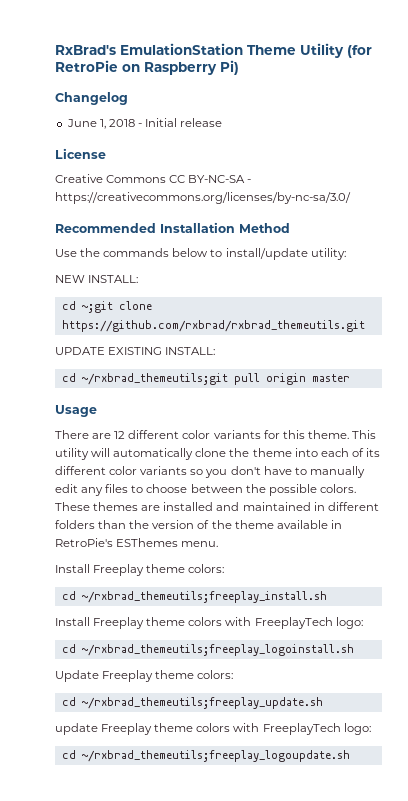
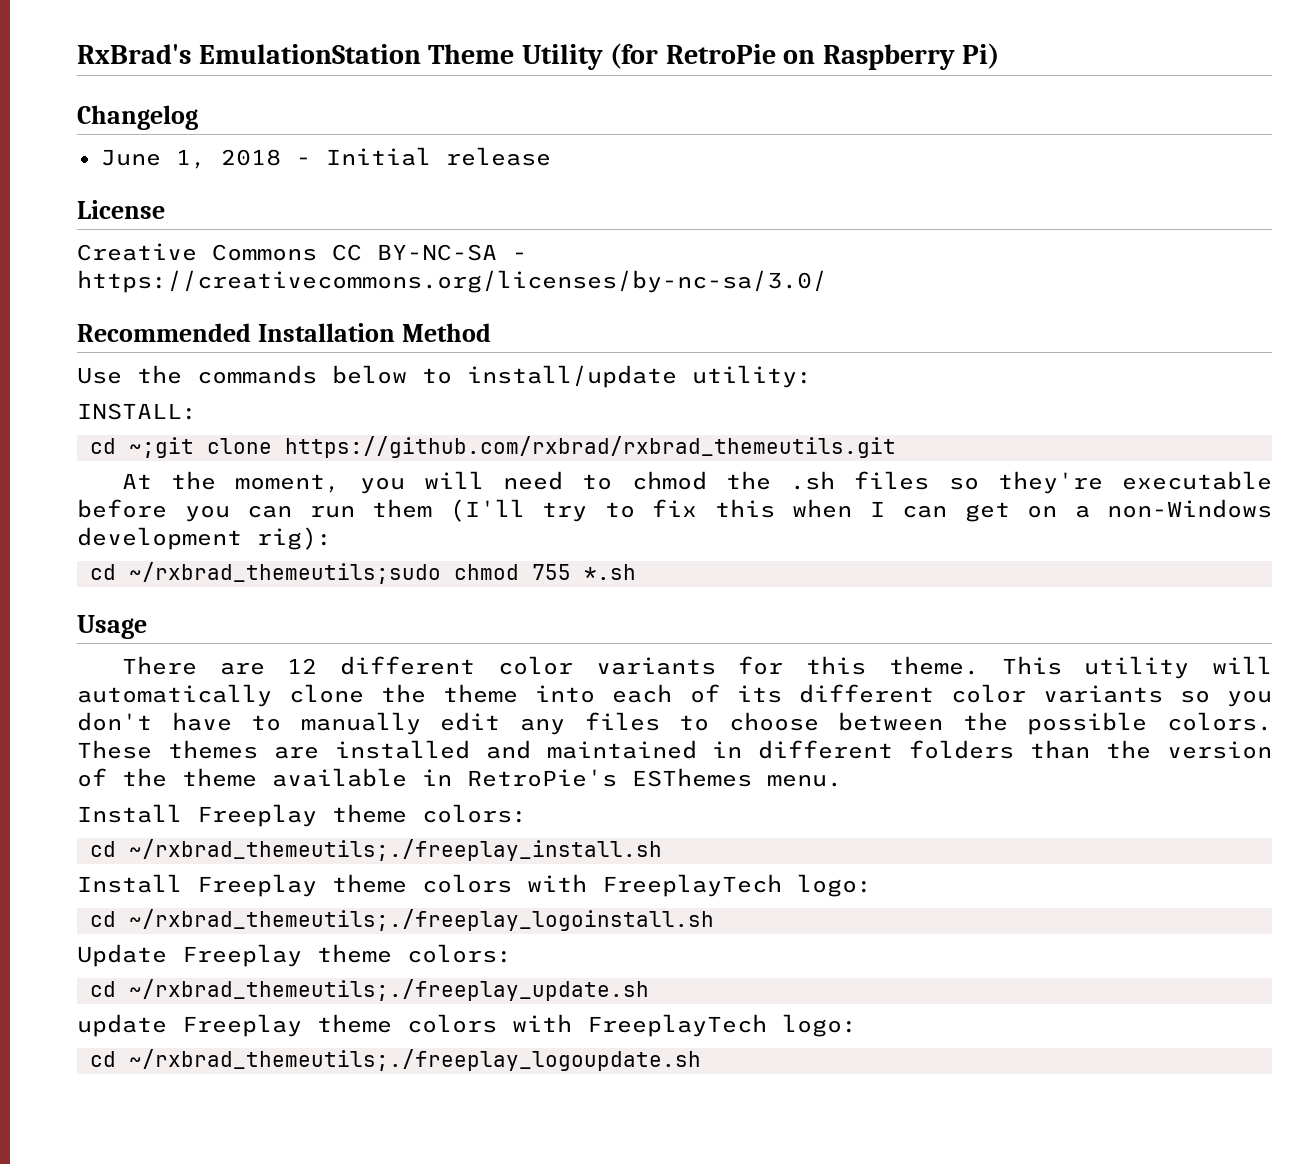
[55,275,85,283] NEW -> (812, 376) none
[55,347,216,355] [61,373,350,385] UPDATE EXISTING INSTALL: // cd ~/rxbrad_themeutils;git pull origin master -> [122,471,1272,494] [77,499,1272,522] [77,527,332,550] [89,562,636,584] At the moment, you will need to chmod the .sh files so they're executable before you can run them (I'll try to fix this when I can get on a non-Windows development rig): // cd ~/rxbrad_themeutils;sudo chmod 755 *.sh
[81,591,327,603] ~/rxbrad_themeutils;freeplay_install.sh -> [128,839,662,861] ~/rxbrad_themeutils;./freeplay_install.sh
[81,644,354,656] ~/rxbrad_themeutils;freeplay_logoinstall.sh -> [128,909,714,931] ~/rxbrad_themeutils;./freeplay_logoinstall.sh
[81,697,323,709] ~/rxbrad_themeutils;freeplay_update.sh -> [128,979,649,1001] ~/rxbrad_themeutils;./freeplay_update.sh
[81,750,350,762] ~/rxbrad_themeutils;freeplay_logoupdate.sh -> [128,1049,701,1071] ~/rxbrad_themeutils;./freeplay_logoupdate.sh

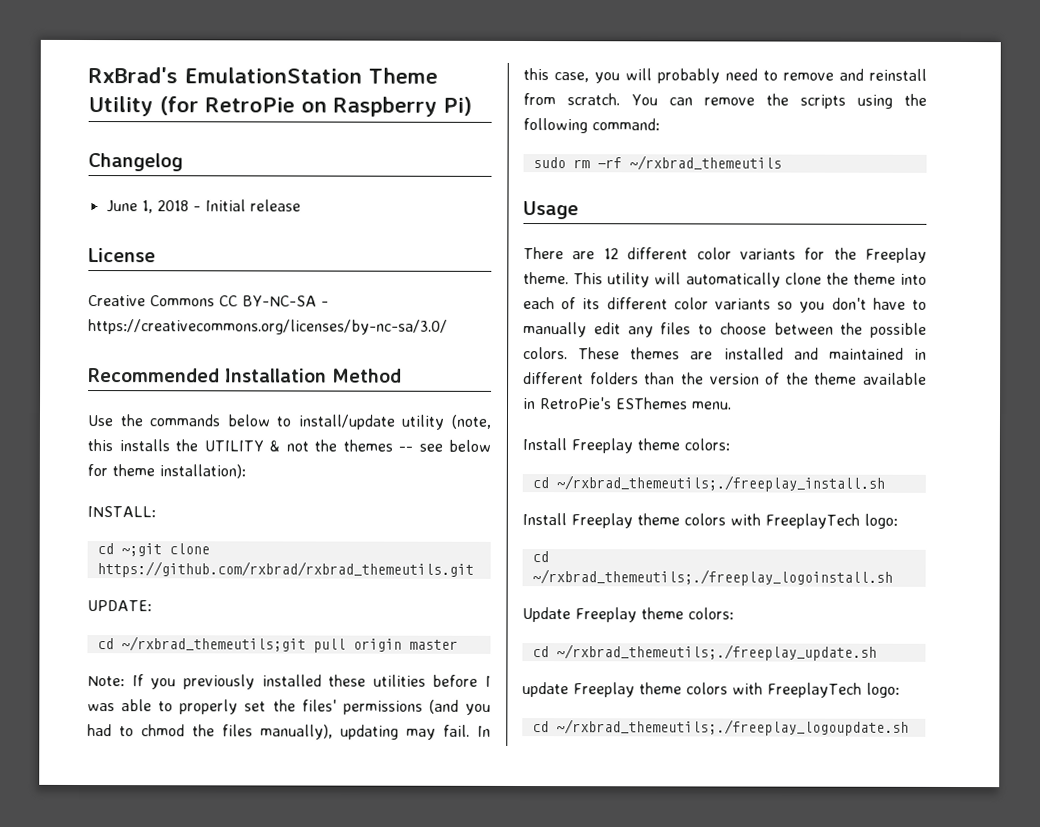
[692,365,812,388] utility: -> [401,414,491,430] [87,439,491,452] [87,464,246,479] utility (note, this installs the UTILITY & not the themes -- see below for theme installation):
[122,471,1272,494] [77,499,1272,522] [77,527,332,550] [89,562,636,584] At the moment, you will need to chmod the .sh files so they're executable before you can run them (I'll try to fix this when I can get on a non-Windows development rig): // cd ~/rxbrad_themeutils;sudo chmod 755 *.sh -> [87,600,152,612] [96,636,458,653] [87,674,491,690] [87,699,491,715] [87,724,491,740] [523,68,927,84] [523,93,927,109] [523,118,660,134] [532,155,782,171] UPDATE: // cd ~/rxbrad_themeutils;git pull origin master // Note: If you previously installed these utilities before I was able to properly set the files' permissions (and you had to chmod the files manually), updating may fail. In this case, you will probably need to remove and reinstall from scratch. You can remove the scripts using the following command: // sudo rm -rf ~/rxbrad_themeutils
[806,656,867,675] this -> [833,247,927,263] the Freeplay

